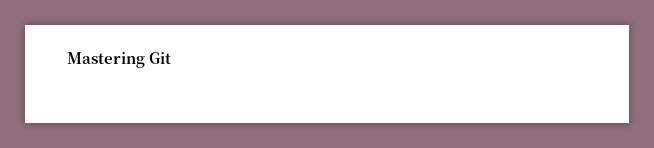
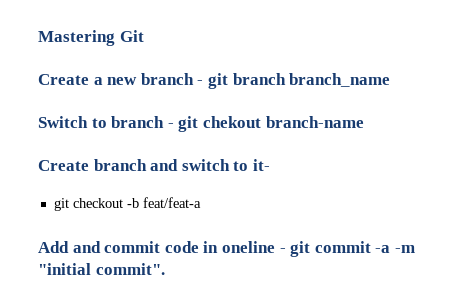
(172, 58) none -> [38,73,391,89] [38,116,364,132] [38,159,270,171] [53,197,201,211] [38,241,415,257] [38,263,165,275] // Create a new branch - git branch branch_name // Switch to branch - git chekout branch-name // Create branch and switch to it- // git checkout -b feat/feat-a // Add and commit code in oneline - git commit -a -m "initial commit".

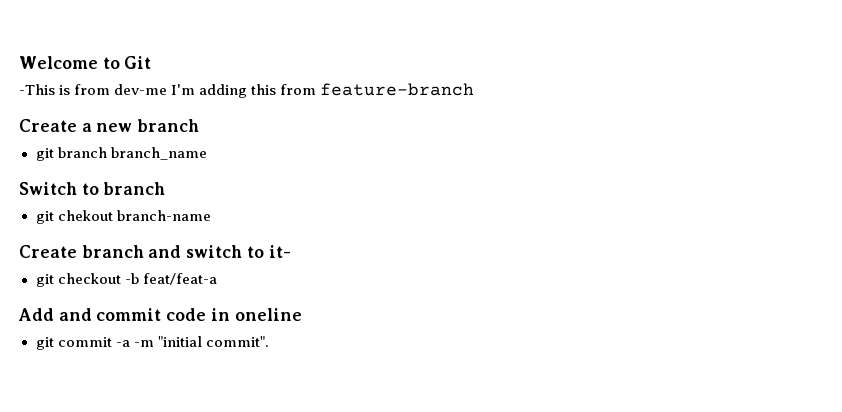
[38,30,115,46] Mastering -> [19,56,120,69] Welcome to
(144, 36) none -> [19,83,475,98] // -This is from dev-me I'm adding this from feature-branch
[197,80,204,85] - -> (200, 125) //
[167,123,174,128] - -> (166, 188) //
[279,248,286,253] - -> (302, 314) //

